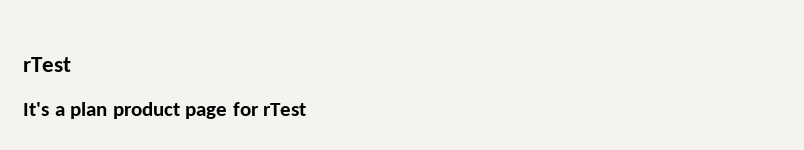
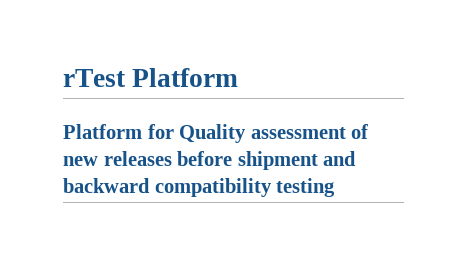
[23,57,71,72] [23,102,307,119] rTest // It's a plan product page for rTest -> [63,68,239,87] [63,124,370,143] [63,151,357,170] [63,178,336,197] rTest Platform // Platform for Quality assessment of new releases before shipment and backward compatibility testing

